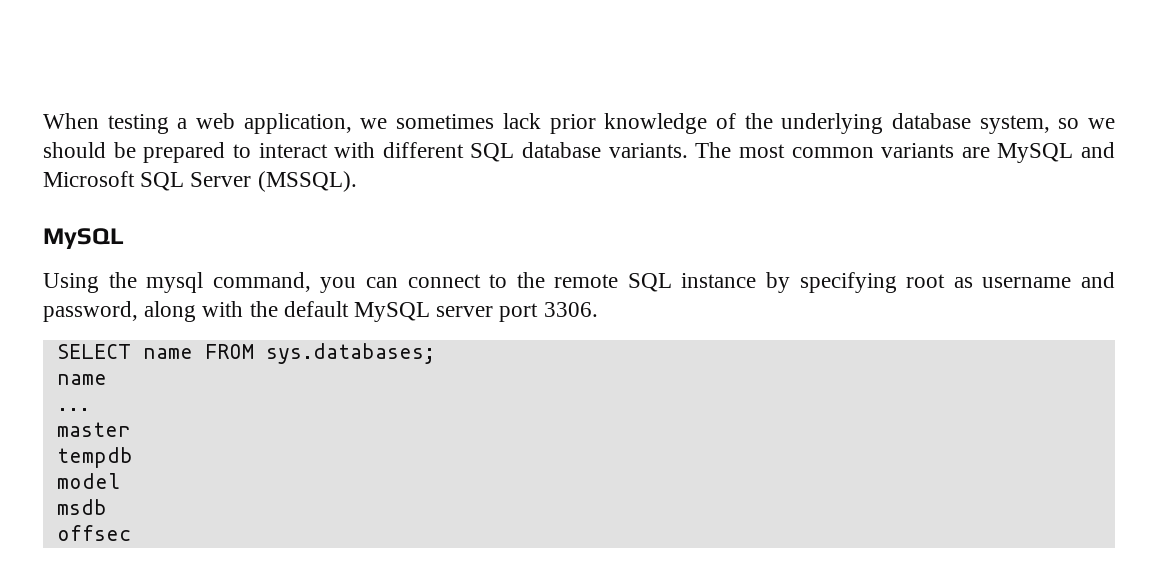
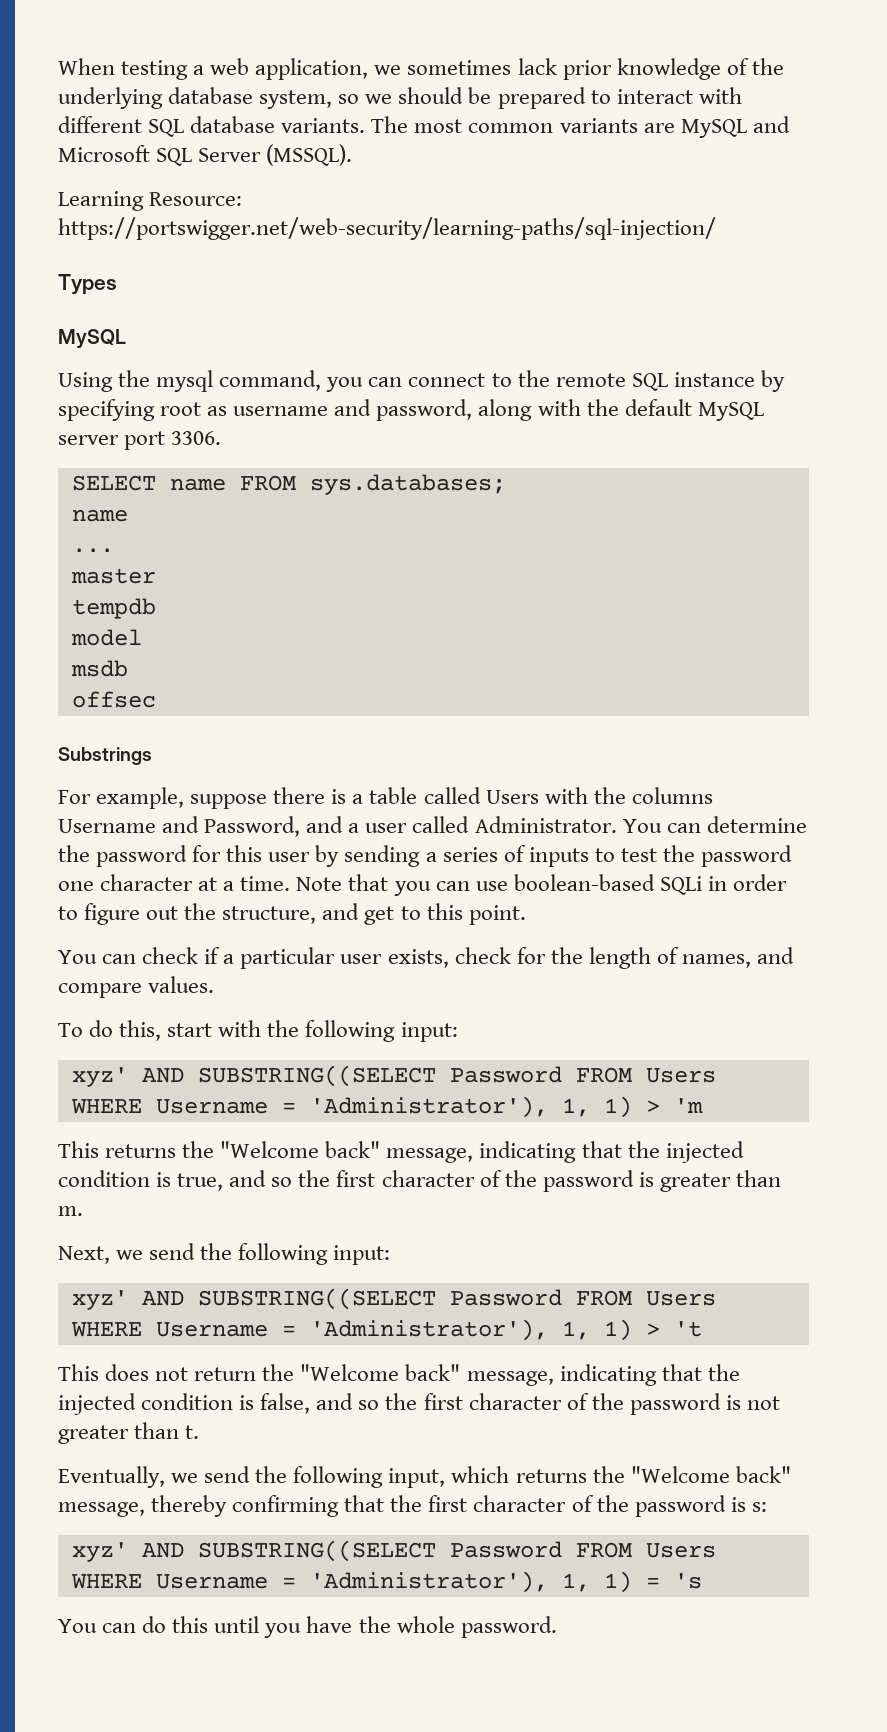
(357, 181) none -> [58,191,243,211] [58,217,716,240] [58,274,117,295] // Learning Resource: https://portswigger.net/web-security/learning-paths/sql-injection/ // Types
(131, 533) none -> [58,747,152,765] [58,787,713,809] [58,816,807,837] [58,845,793,867] [58,874,787,896] [58,903,526,925] [58,947,795,969] [58,976,215,998] [58,1020,458,1042] [71,1065,716,1087] [70,1096,703,1118] [58,1141,744,1163] [58,1170,781,1192] [58,1206,83,1216] [58,1243,391,1265] [71,1288,716,1310] [70,1319,702,1341] [58,1364,740,1386] [58,1393,780,1415] [58,1422,200,1444] [58,1466,791,1488] [58,1495,767,1517] [71,1540,716,1562] [70,1571,702,1593] [58,1616,557,1638] // Substrings // For example, suppose there is a table called Users with the columns Username and Password, and a user called Administrator. You can determine the password for this user by sending a series of inputs to test the password one character at a time. Note that you can use boolean-based SQLi in order to figure out the structure, and get to this point. // You can check if a particular user exists, check for the length of names, and compare values. // To do this, start with the following input: // xyz' AND SUBSTRING((SELECT Password FROM Users WHERE Username = 'Administrator'), 1, 1) > 'm // This returns the "Welcome back" message, indicating that the injected condition is true, and so the first character of the password is greater than m. // Next, we send the following input: // xyz' AND SUBSTRING((SELECT Password FROM Users WHERE Username = 'Administrator'), 1, 1) > 't // This does not return the "Welcome back" message, indicating that the injected condition is false, and so the first character of the password is not greater than t. // Eventually, we send the following input, which returns the "Welcome back" message, thereby confirming that the first character of the password is s: // xyz' AND SUBSTRING((SELECT Password FROM Users WHERE Username = 'Administrator'), 1, 1) = 's // You can do this until you have the whole password.

